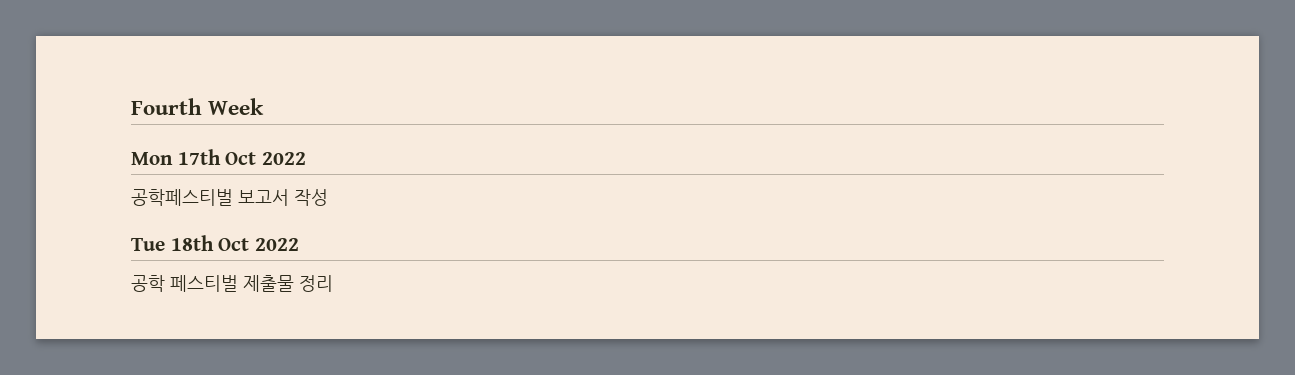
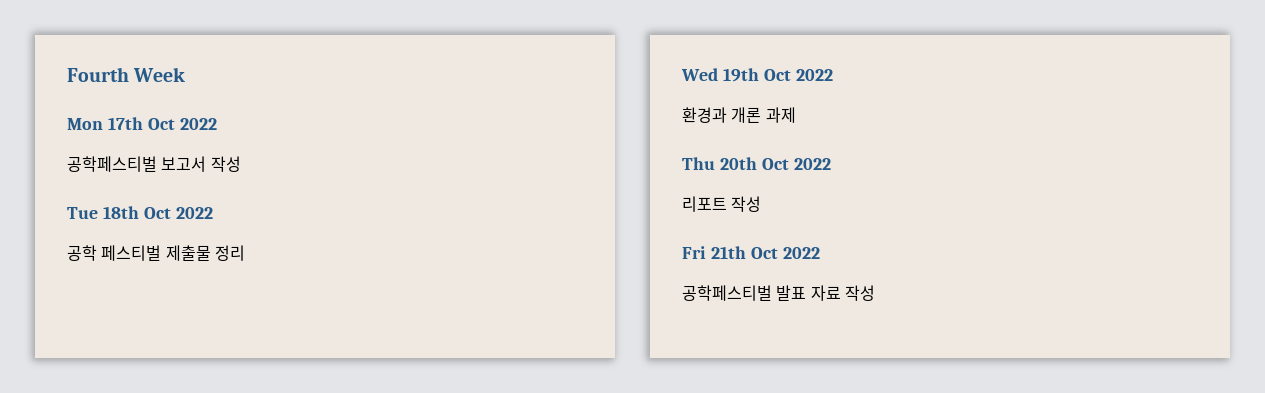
(333, 283) none -> [681,68,833,82] [682,107,796,123] [682,157,831,170] [682,196,762,212] [682,246,820,259] [682,285,875,301] // Wed 19th Oct 2022 // 환경과 개론 과제 // Thu 20th Oct 2022 // 리포트 작성 // Fri 21th Oct 2022 // 공학페스티벌 발표 자료 작성

